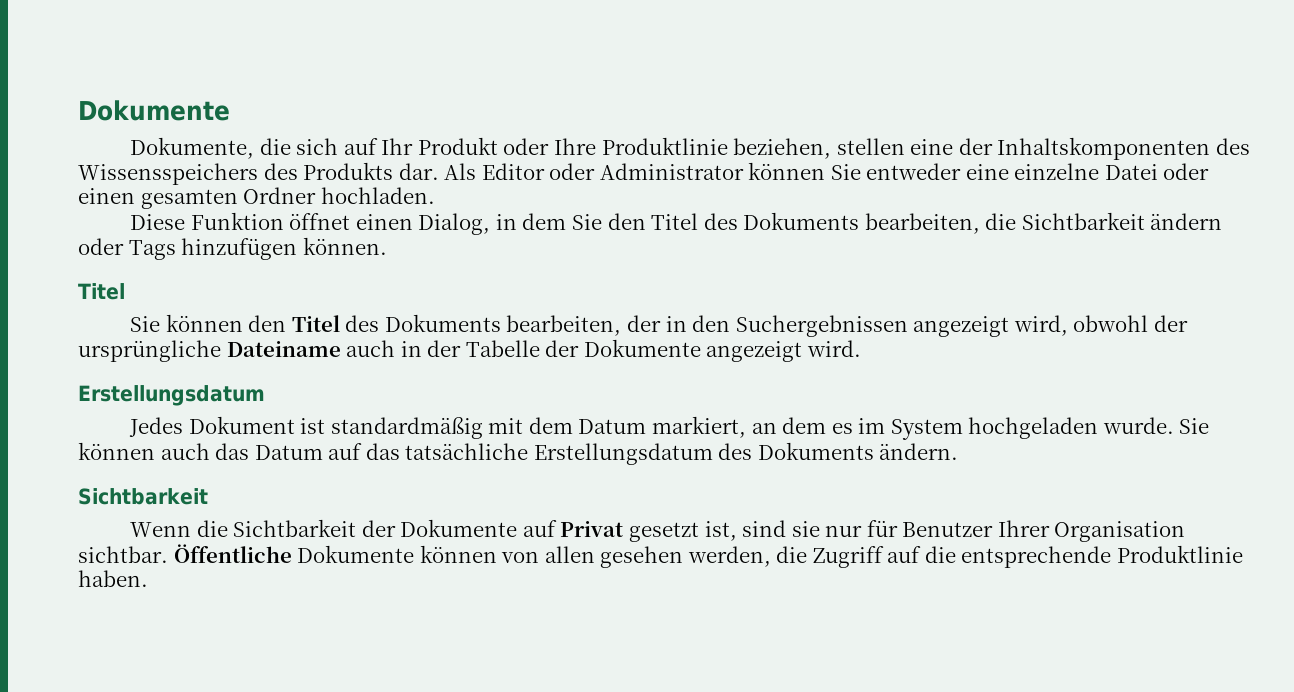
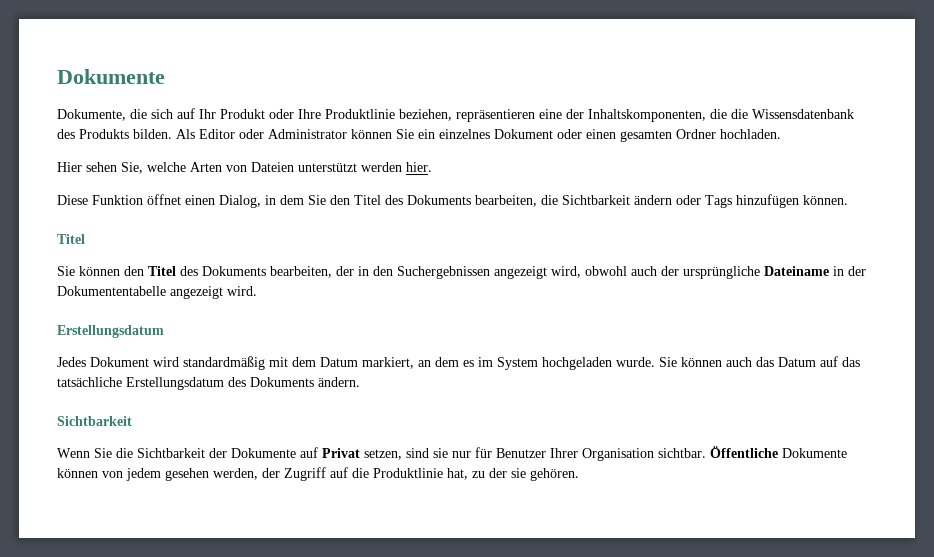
[836,138,905,155] stellen -> [456,109,535,122] repräsentieren
[997,137,1250,160] [78,163,258,185] Inhaltskomponenten des Wissensspeichers -> [588,109,854,122] Inhaltskomponenten, die die Wissensdatenbank
[398,163,439,180] dar. -> [133,129,172,139] bilden.
[866,163,1158,180] entweder eine einzelne Datei -> [418,129,553,139] ein einzelnes Dokument
(435, 195) none -> [57,162,432,174] // Hier sehen Sie, welche Arten von Dateien unterstützt werden hier.
(1149, 323) none -> [631,266,657,276] auch
[346,340,396,357] auch -> (829, 271) none
[465,339,701,357] Tabelle der Dokumente -> [57,286,166,296] Dokumententabelle
[300,418,326,434] ist -> [153,357,179,367] wird
(192, 529) none -> [94,448,112,458] Sie
[629,521,737,542] gesetzt ist, -> [364,449,402,460] setzen,
[544,546,595,563] allen -> [126,468,161,481] jedem
[776,546,808,563] die -> [262,468,280,478] der
[961,545,1243,568] [78,570,148,587] entsprechende Produktlinie haben. -> [373,468,579,481] Produktlinie hat, zu der sie gehören.

